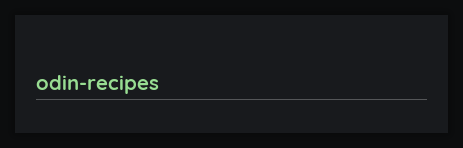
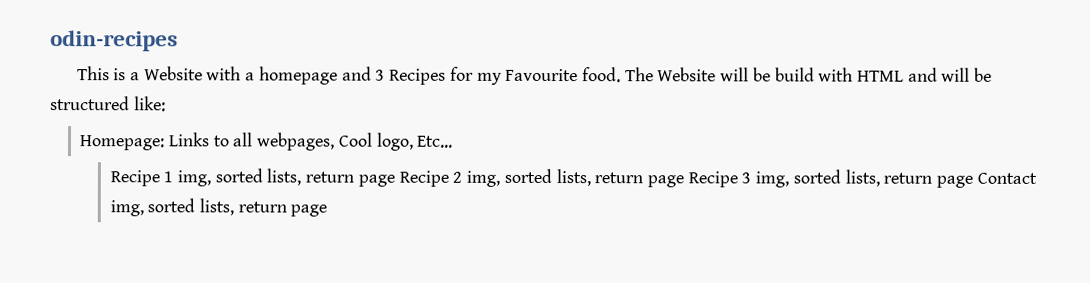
(159, 84) none -> [76,66,993,85] [50,96,166,112] [79,132,454,151] [109,168,1037,188] [109,198,328,217] // This is a Website with a homepage and 3 Recipes for my Favourite food. The Website will be build with HTML and will be structured like: // Homepage: Links to all webpages, Cool logo, Etc... // Recipe 1 img, sorted lists, return page Recipe 2 img, sorted lists, return page Recipe 3 img, sorted lists, return page Contact img, sorted lists, return page

